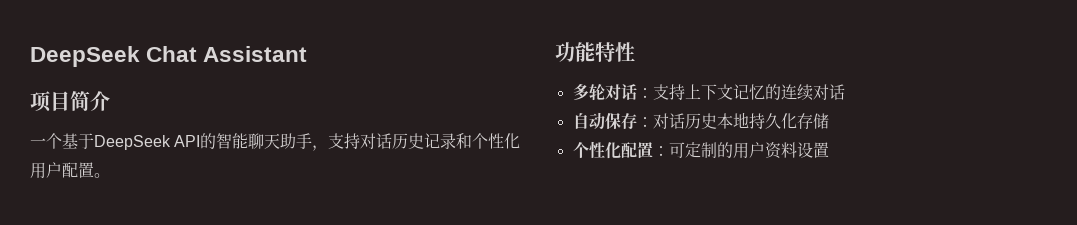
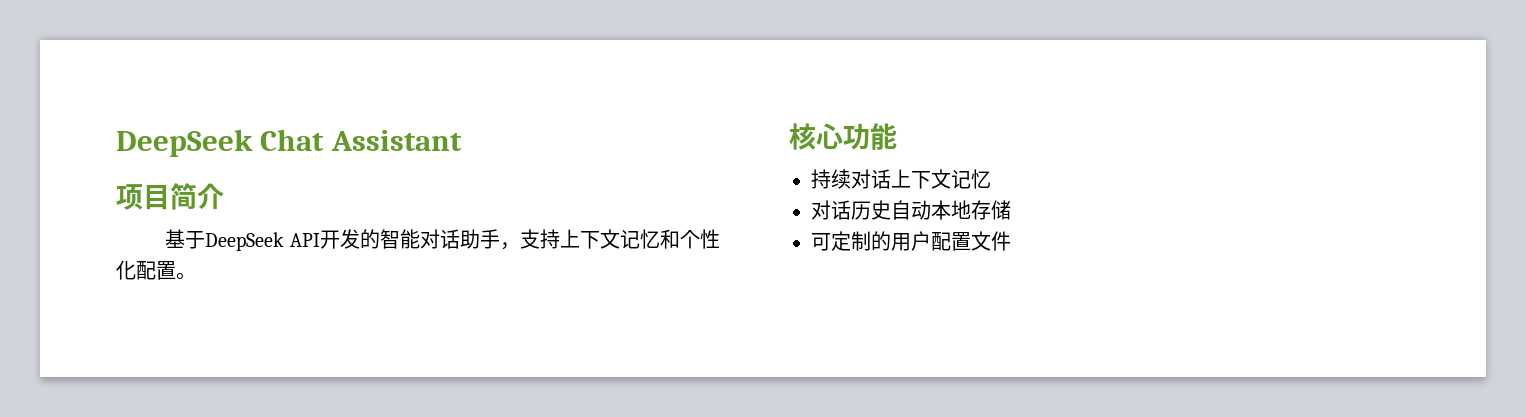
[30,133,62,149] 一个 -> (224, 196) none
[200,133,521,151] [30,162,110,179] [555,42,635,62] [572,83,845,101] [572,112,829,130] [572,141,669,159] 的智能聊天助手，支持对话历史记录和个性化用户配置。 // 功能特性 // 多轮对话：支持上下文记忆的连续对话 // 自动保存：对话历史本地持久化存储 // 个性化配置： -> [319,229,720,250] [116,260,196,280] [789,123,897,150] [811,169,991,189] [811,200,1011,220] 开发的智能对话助手，支持上下文记忆和个性化配置。 // 核心功能 // 持续对话上下文记忆 // 对话历史自动本地存储 //
[764,142,829,159] 资料设置 -> [931,231,1011,251] 配置文件

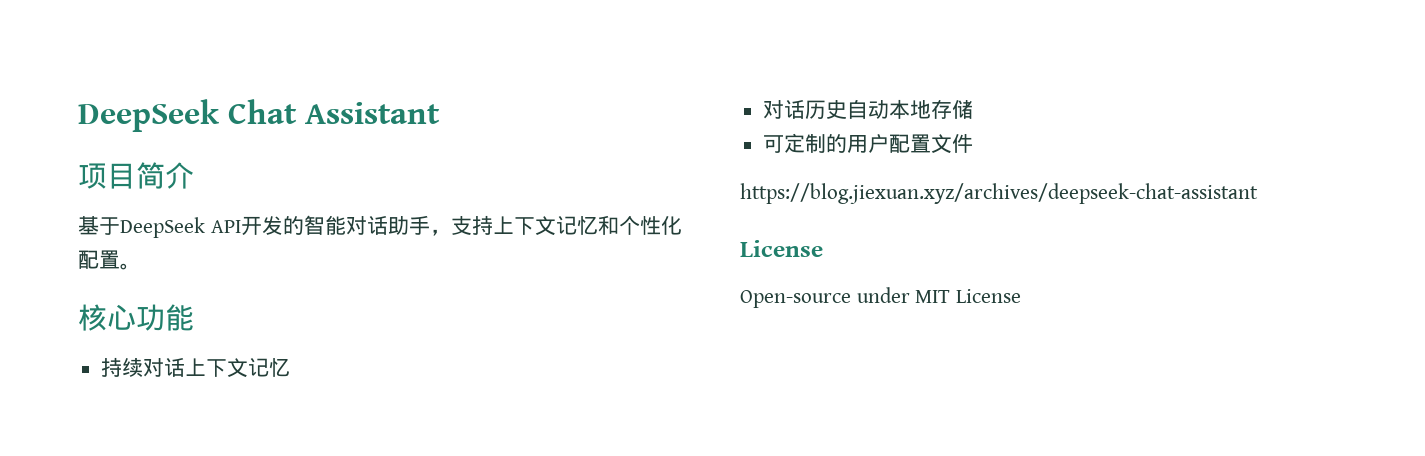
(1011, 241) none -> [740,183,1258,204] [740,240,823,257] [740,287,1022,308] // https://blog.jiexuan.xyz/archives/deepseek-chat-assistant // License // Open-source under MIT License

